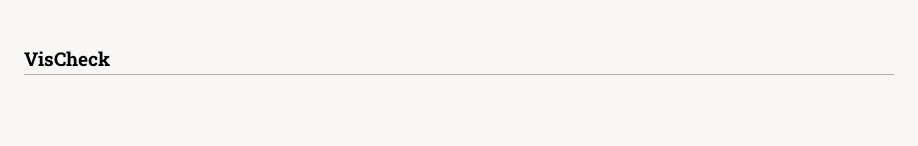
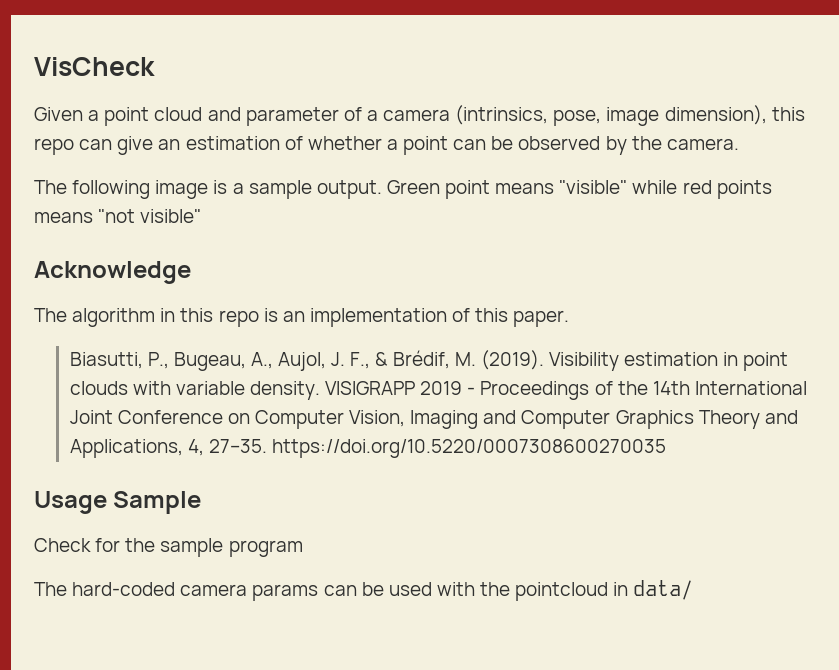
(110, 59) none -> [34,105,805,126] [34,136,739,155] [34,180,772,199] [34,209,202,223] [34,261,191,284] [34,308,570,327] [69,350,789,371] [69,381,807,400] [69,410,798,429] [69,439,666,458] [34,491,202,514] [34,538,303,557] [34,580,694,601] // Given a point cloud and parameter of a camera (intrinsics, pose, image dimension), this repo can give an estimation of whether a point can be observed by the camera. // The following image is a sample output. Green point means "visible" while red points means "not visible" // Acknowledge // The algorithm in this repo is an implementation of this paper. // Biasutti, P., Bugeau, A., Aujol, J. F., & Brédif, M. (2019). Visibility estimation in point clouds with variable density. VISIGRAPP 2019 - Proceedings of the 14th International Joint Conference on Computer Vision, Imaging and Computer Graphics Theory and Applications, 4, 27–35. https://doi.org/10.5220/0007308600270035 // Usage Sample // Check for the sample program // The hard-coded camera params can be used with the pointcloud in data/

